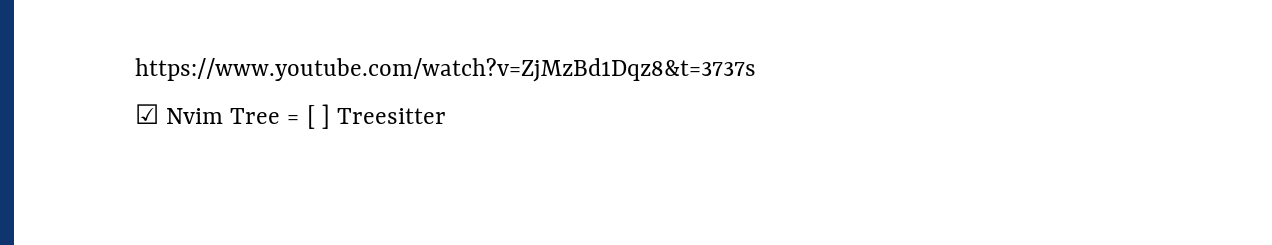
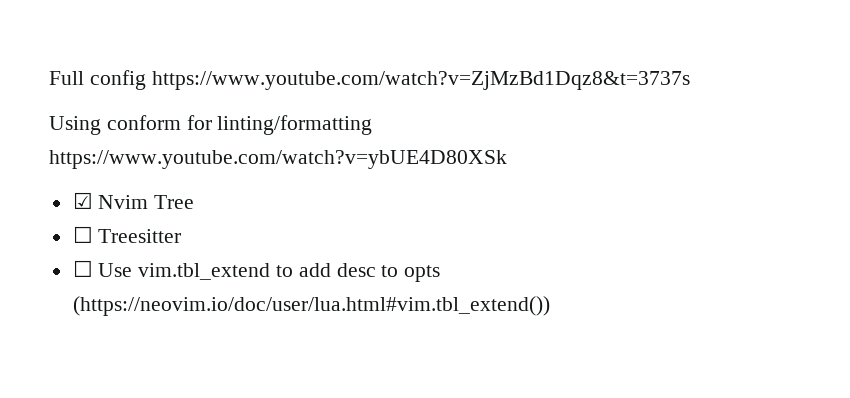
(135, 70) none -> [49,70,146,90] Full config
[135,104,446,129] ☑ Nvim Tree = [ ] Treesitter -> [49,115,373,135] [49,150,507,169] [72,192,195,209] [72,226,182,243] [72,260,441,282] [72,296,550,316] Using conform for linting/formatting https://www.youtube.com/watch?v=ybUE4D80XSk // ☑ Nvim Tree // ☐ Treesitter // ☐ Use vim.tbl_extend to add desc to opts (https://neovim.io/doc/user/lua.html#vim.tbl_extend())

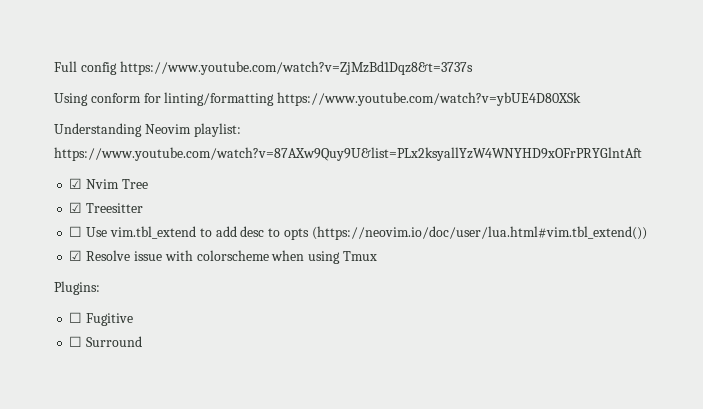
(507, 159) none -> [54,123,241,137] [54,147,642,161] // Understanding Neovim playlist: https://www.youtube.com/watch?v=87AXw9Quy9U&list=PLx2ksyallYzW4WNYHD9xOFrPRYGlntAft
[72,226,93,243] ☐ -> [69,202,83,213] ☑
(550, 306) none -> [69,250,377,264] [54,281,100,295] [69,312,134,326] [69,336,143,347] // ☑ Resolve issue with colorscheme when using Tmux // Plugins: // ☐ Fugitive // ☐ Surround

